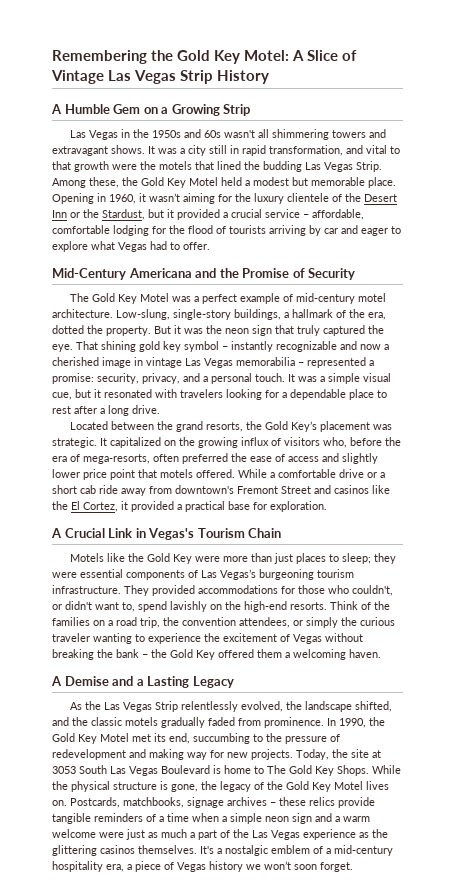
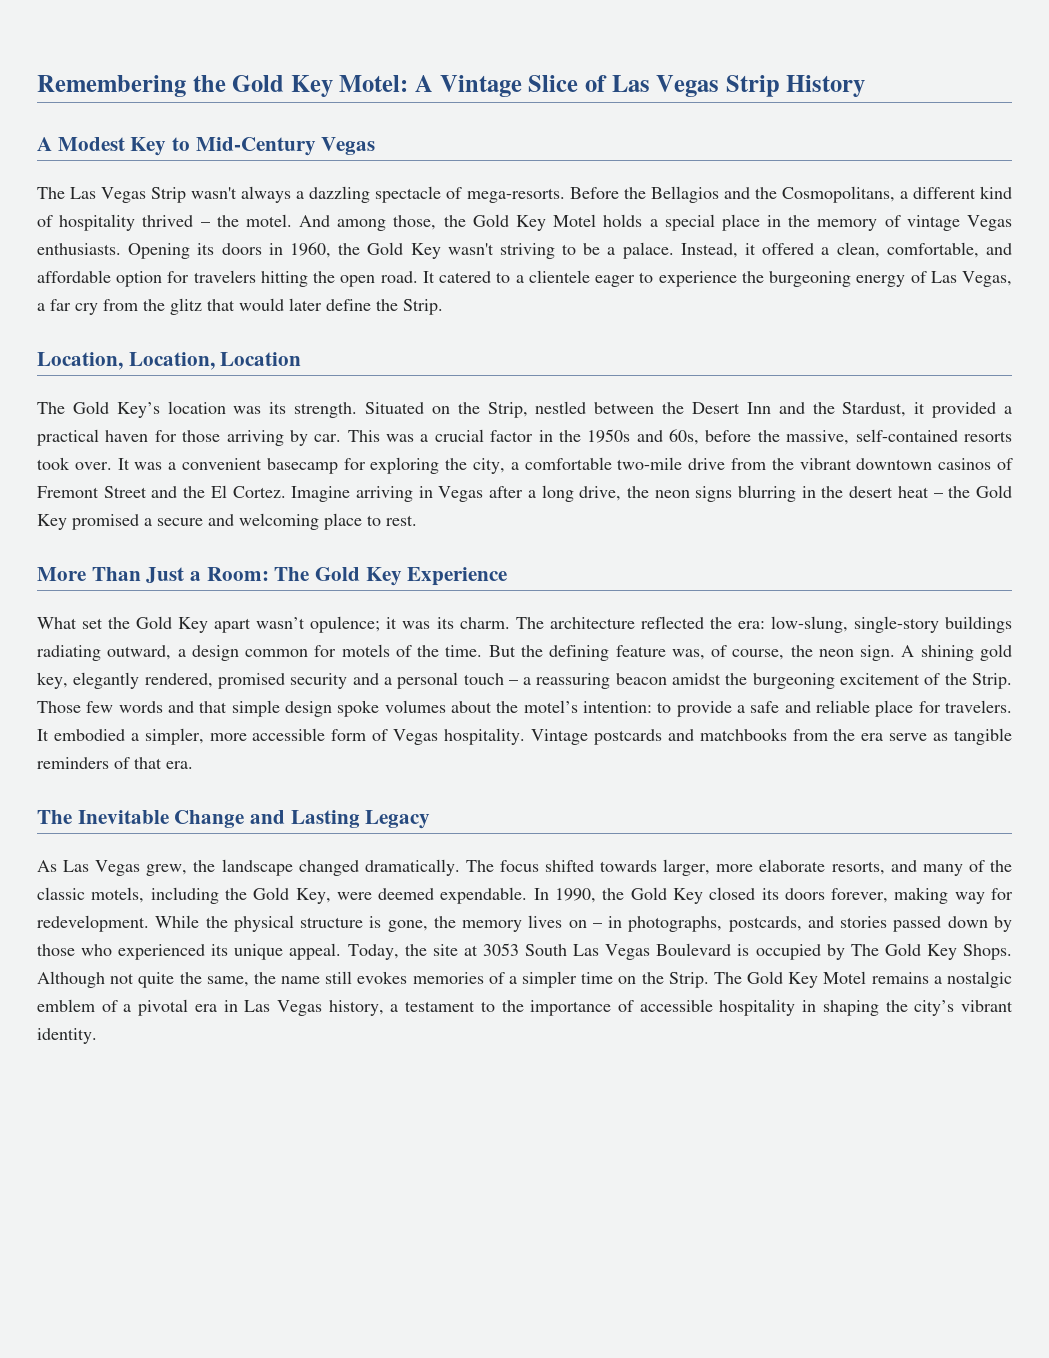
(305, 55) none -> [439,75,522,97] Vintage
[51,70,104,84] Vintage -> (607, 83) none
[64,104,251,116] [70,129,387,140] [52,145,400,156] [52,161,382,172] [52,177,396,188] [52,193,397,204] [52,209,364,220] [52,225,401,236] [52,241,210,252] [52,268,356,280] [70,293,387,304] [52,309,386,320] [52,325,384,336] [52,341,389,352] [52,357,374,368] [52,373,391,384] [52,389,387,400] [52,405,160,416] [70,421,393,432] [52,437,401,448] [52,453,378,464] [52,469,385,480] [52,485,390,496] [52,501,327,512] [51,528,282,540] [70,553,397,564] [52,569,354,580] [52,585,393,596] [52,601,390,612] [52,617,395,628] [52,633,363,644] [52,649,381,660] [51,676,144,686] Humble Gem on a Growing Strip // Las Vegas in the 1950s and 60s wasn't all shimmering towers and extravagant shows. It was a city still in rapid transformation, and vital to that growth were the motels that lined the budding Las Vegas Strip. Among these, the Gold Key Motel held a modest but memorable place. Opening in 1960, it wasn’t aiming for the luxury clientele of the Desert Inn or the Stardust, but it provided a crucial service – affordable, comfortable lodging for the flood of tourists arriving by car and eager to explore what Vegas had to offer. // Mid-Century Americana and the Promise of Security // The Gold Key Motel was a perfect example of mid-century motel architecture. Low-slung, single-story buildings, a hallmark of the era, dotted the property. But it was the neon sign that truly captured the eye. That shining gold key symbol – instantly recognizable and now a cherished image in vintage Las Vegas memorabilia – represented a promise: security, privacy, and a personal touch. It was a simple visual cue, but it resonated with travelers looking for a dependable place to rest after a long drive. // Located between the grand resorts, the Gold Key’s placement was strategic. It capitalized on the growing influx of visitors who, before the era of mega-resorts, often preferred the ease of access and slightly lower price point that motels offered. While a comfortable drive or a short cab ride away from downtown's Fremont Street and casinos like the El Cortez, it provided a practical base for exploration. // A Crucial Link in Vegas's Tourism Chain // Motels like the Gold Key were more than just places to sleep; they were essential components of Las Vegas’s burgeoning tourism infrastructure. They provided accommodations for those who couldn't, or didn't want to, spend lavishly on the high-end resorts. Think of the families on a road trip, the convention attendees, or simply the curious traveler wanting to experience the excitement of Vegas without breaking the bank – the Gold Key offered them a welcoming haven. // A Demise and a -> [57,137,376,156] [37,186,1013,203] [37,214,1012,231] [37,242,1012,259] [37,270,1012,287] [37,298,443,315] [37,352,302,370] [37,401,1013,418] [37,429,1013,446] [37,457,1013,474] [37,485,1013,502] [37,513,417,530] [37,567,508,586] [37,616,1012,633] [37,644,1012,661] [37,672,1012,689] [37,700,1013,717] [37,728,1013,745] [37,757,193,769] [37,810,286,828] Modest Key to Mid-Century Vegas // The Las Vegas Strip wasn't always a dazzling spectacle of mega-resorts. Before the Bellagios and the Cosmopolitans, a different kind of hospitality thrived – the motel. And among those, the Gold Key Motel holds a special place in the memory of vintage Vegas enthusiasts. Opening its doors in 1960, the Gold Key wasn't striving to be a palace. Instead, it offered a clean, comfortable, and affordable option for travelers hitting the open road. It catered to a clientele eager to experience the burgeoning energy of Las Vegas, a far cry from the glitz that would later define the Strip. // Location, Location, Location // The Gold Key’s location was its strength. Situated on the Strip, nestled between the Desert Inn and the Stardust, it provided a practical haven for those arriving by car. This was a crucial factor in the 1950s and 60s, before the massive, self-contained resorts took over. It was a convenient basecamp for exploring the city, a comfortable two-mile drive from the vibrant downtown casinos of Fremont Street and the El Cortez. Imagine arriving in Vegas after a long drive, the neon signs blurring in the desert heat – the Gold Key promised a secure and welcoming place to rest. // More Than Just a Room: The Gold Key Experience // What set the Gold Key apart wasn’t opulence; it was its charm. The architecture reflected the era: low-slung, single-story buildings radiating outward, a design common for motels of the time. But the defining feature was, of course, the neon sign. A shining gold key, elegantly rendered, promised security and a personal touch – a reassuring beacon amidst the burgeoning excitement of the Strip. Those few words and that simple design spoke volumes about the motel’s intention: to provide a safe and reliable place for travelers. It embodied a simpler, more accessible form of Vegas hospitality. Vintage postcards and matchbooks from the era serve as tangible reminders of that era. // The Inevitable Change and
[85,701,393,712] [52,717,324,728] the Las Vegas Strip relentlessly evolved, the landscape shifted, and the classic motels gradually faded from prominence. -> [63,859,1012,876] [37,887,528,904] Las Vegas grew, the landscape changed dramatically. The focus shifted towards larger, more elaborate resorts, and many of the classic motels, including the Gold Key, were deemed expendable.
[100,733,340,744] [52,749,293,760] Motel met its end, succumbing to the pressure of redevelopment and making way for new projects. -> [709,887,1013,904] [37,915,1013,932] [37,943,342,960] closed its doors forever, making way for redevelopment. While the physical structure is gone, the memory lives on – in photographs, postcards, and stories passed down by those who experienced its unique appeal.
[224,765,264,774] home to -> [755,944,845,960] occupied by
[372,765,401,774] [52,781,389,792] [52,797,375,808] [52,813,370,824] [52,829,388,840] [52,845,214,856] While the physical structure is gone, the legacy of the Gold Key Motel lives on. Postcards, matchbooks, signage archives – these relics provide tangible reminders of a time when a simple neon sign and a warm welcome were just as much a part of the Las Vegas experience as the glittering casinos themselves. It's -> [37,971,929,988] Although not quite the same, the name still evokes memories of a simpler time on the Strip. The Gold Key Motel remains
[334,845,393,856] [52,861,353,872] mid-century hospitality era, a piece of Vegas history we won’t soon forget. -> [138,999,1013,1016] [37,1028,97,1044] pivotal era in Las Vegas history, a testament to the importance of accessible hospitality in shaping the city’s vibrant identity.

